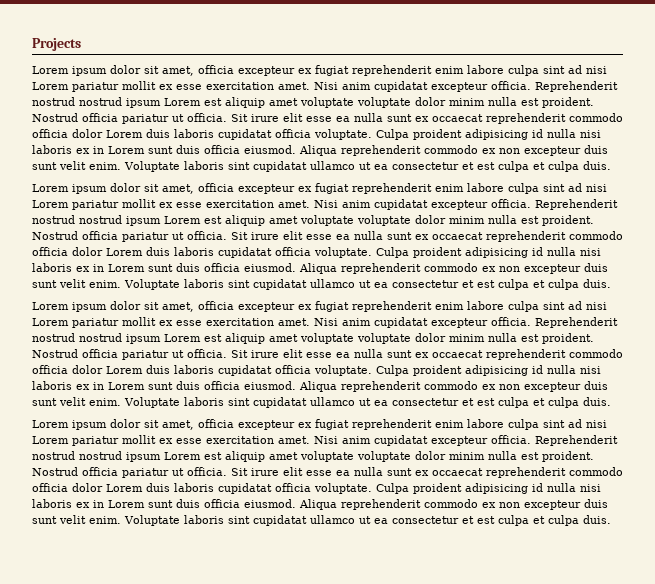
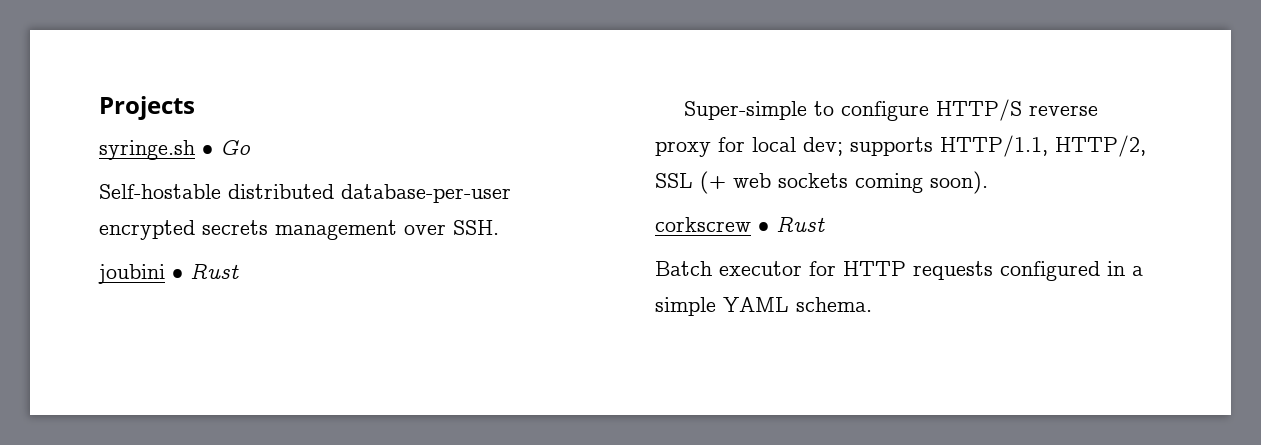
[32,65,607,76] [32,81,618,92] [32,97,594,108] [32,113,623,124] [32,129,601,140] [32,145,608,156] [32,161,611,172] [32,183,607,194] [32,199,618,210] [32,215,594,226] [32,231,623,242] [32,247,601,258] [32,263,608,274] [32,279,611,290] [32,301,607,312] [32,317,618,328] [32,333,594,344] [32,349,623,360] [32,365,601,376] [32,381,608,392] [32,397,611,408] [32,419,607,430] [32,435,618,446] [32,451,594,462] [32,467,623,478] [32,483,601,494] [32,499,608,510] [32,515,611,526] Lorem ipsum dolor sit amet, officia excepteur ex fugiat reprehenderit enim labore culpa sint ad nisi Lorem pariatur mollit ex esse exercitation amet. Nisi anim cupidatat excepteur officia. Reprehenderit nostrud nostrud ipsum Lorem est aliquip amet voluptate voluptate dolor minim nulla est proident. Nostrud officia pariatur ut officia. Sit irure elit esse ea nulla sunt ex occaecat reprehenderit commodo officia dolor Lorem duis laboris cupidatat officia voluptate. Culpa proident adipisicing id nulla nisi laboris ex in Lorem sunt duis officia eiusmod. Aliqua reprehenderit commodo ex non excepteur duis sunt velit enim. Voluptate laboris sint cupidatat ullamco ut ea consectetur et est culpa et culpa duis. // Lorem ipsum dolor sit amet, officia excepteur ex fugiat reprehenderit enim labore culpa sint ad nisi Lorem pariatur mollit ex esse exercitation amet. Nisi anim cupidatat excepteur officia. Reprehenderit nostrud nostrud ipsum Lorem est aliquip amet voluptate voluptate dolor minim nulla est proident. Nostrud officia pariatur ut officia. Sit irure elit esse ea nulla sunt ex occaecat reprehenderit commodo officia dolor Lorem duis laboris cupidatat officia voluptate. Culpa proident adipisicing id nulla nisi laboris ex in Lorem sunt duis officia eiusmod. Aliqua reprehenderit commodo ex non excepteur duis sunt velit enim. Voluptate laboris sint cupidatat ullamco ut ea consectetur et est culpa et culpa duis. // Lorem ipsum dolor sit amet, officia excepteur ex fugiat reprehenderit enim labore culpa sint ad nisi Lorem pariatur mollit ex esse exercitation amet. Nisi anim cupidatat excepteur officia. Reprehenderit nostrud nostrud ipsum Lorem est aliquip amet voluptate voluptate dolor minim nulla est proident. Nostrud officia pariatur ut officia. Sit irure elit esse ea nulla sunt ex occaecat reprehenderit commodo officia dolor Lorem duis laboris cupidatat officia voluptate. Culpa proident adipisicing id nulla nisi laboris ex in Lorem sunt duis officia eiusmod. Aliqua reprehenderit commodo ex non excepteur duis sunt velit enim. Voluptate laboris sint cupidatat ullamco ut ea consectetur et est culpa et culpa duis. // Lorem ipsum dolor sit amet, officia excepteur ex fugiat reprehenderit enim labore culpa sint ad nisi Lorem pariatur mollit ex esse exercitation amet. Nisi anim cupidatat excepteur officia. Reprehenderit nostrud nostrud ipsum Lorem est aliquip amet voluptate voluptate dolor minim nulla est proident. Nostrud officia pariatur ut officia. Sit irure elit esse ea nulla sunt ex occaecat reprehenderit commodo officia dolor Lorem duis laboris cupidatat officia voluptate. Culpa proident adipisicing id nulla nisi laboris ex in Lorem sunt duis officia eiusmod. Aliqua reprehenderit commodo ex non excepteur duis sunt velit enim. Voluptate laboris sint cupidatat ullamco ut ea consectetur et est culpa et culpa duis. -> [99,140,250,160] [99,184,511,203] [99,220,499,240] [98,263,239,284] [683,99,1098,121] [655,135,1146,157] [655,171,988,194] [655,216,825,232] [655,261,1143,281] [655,297,872,316] syringe.sh • Go // Self-hostable distributed database-per-user encrypted secrets management over SSH. // joubini • Rust // Super-simple to configure HTTP/S reverse proxy for local dev; supports HTTP/1.1, HTTP/2, SSL (+ web sockets coming soon). // corkscrew • Rust // Batch executor for HTTP requests configured in a simple YAML schema.

